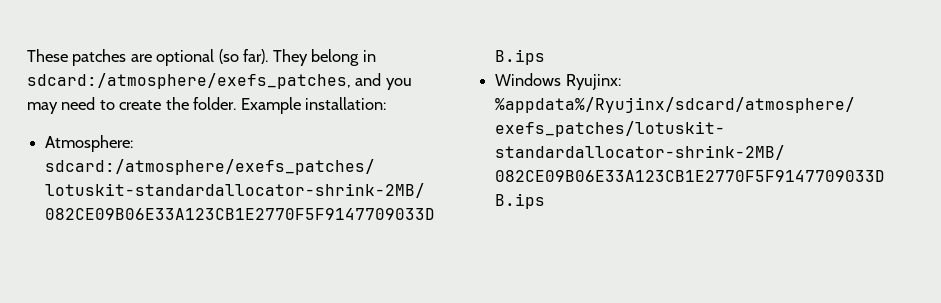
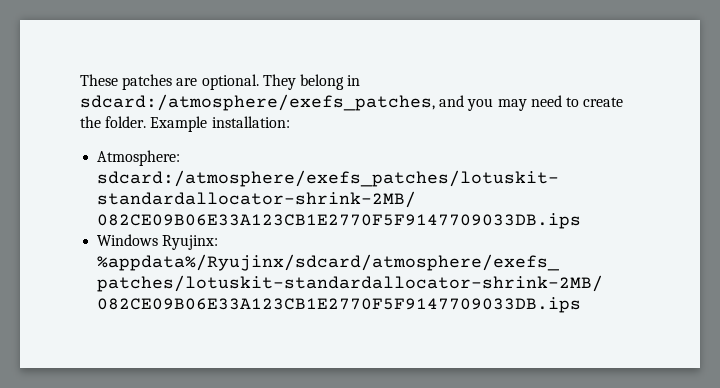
[156,49,269,66] optional (so far). -> [201,74,259,90] optional.

